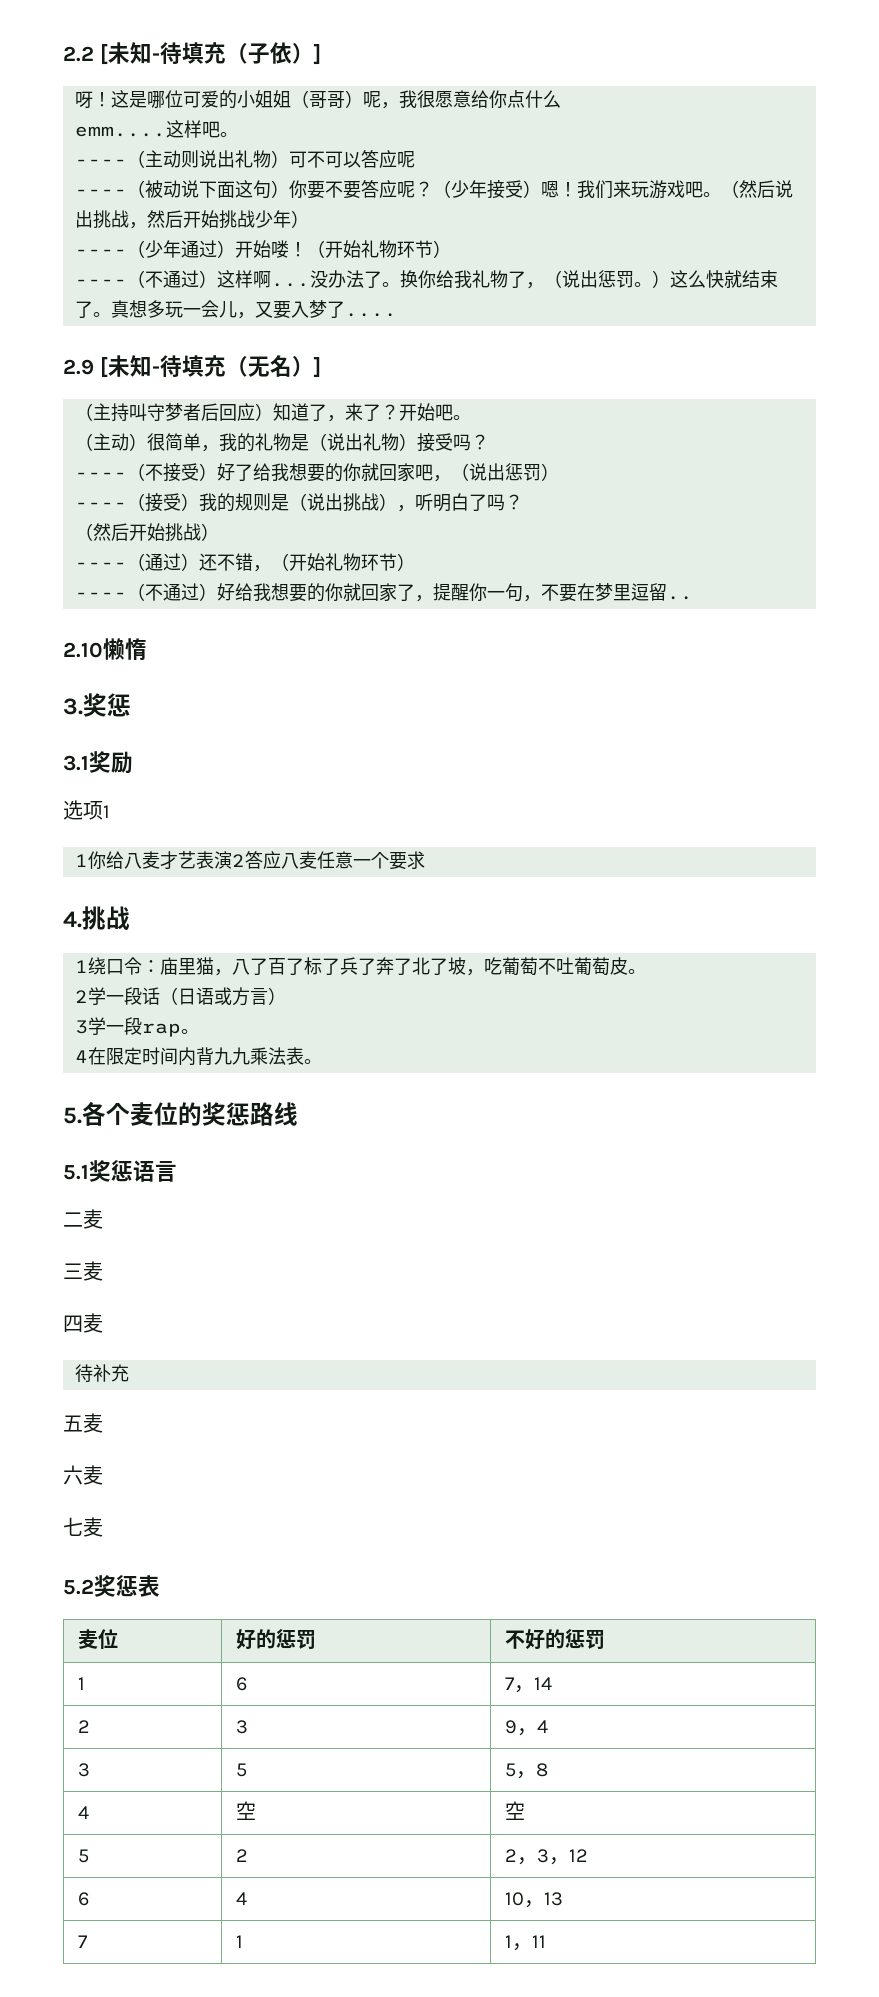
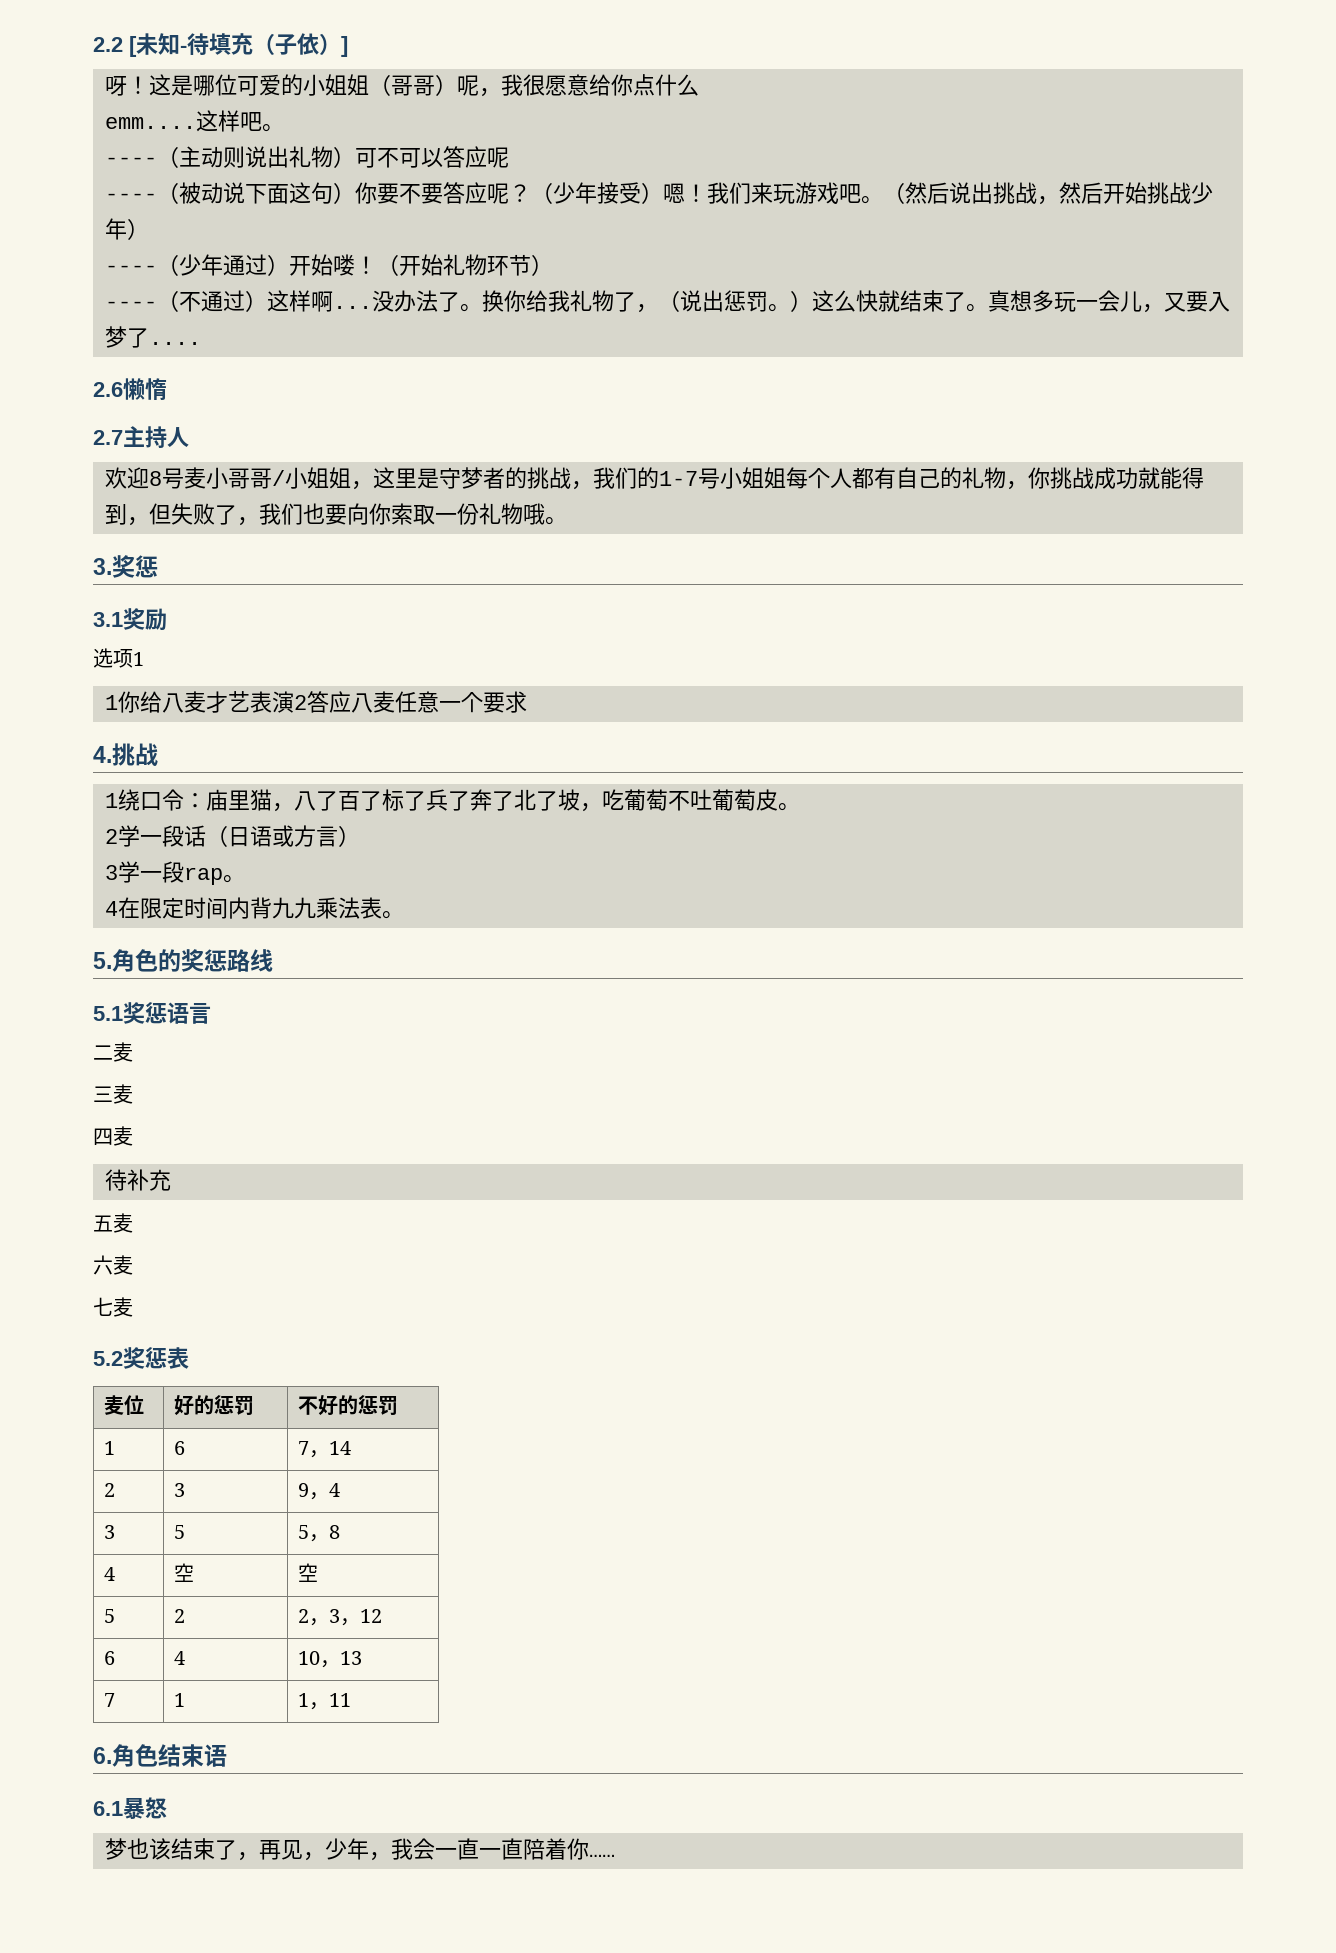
[63,355,321,378] [75,403,471,422] [75,433,489,452] [75,463,559,482] [75,493,523,512] [75,523,219,542] [75,553,415,572] [75,583,693,602] [63,638,147,660] 2.9 [未知-待填充（无名）] // （主持叫守梦者后回应）知道了，来了？开始吧。 // （主动）很简单，我的礼物是（说出礼物）接受吗？ // ----（不接受）好了给我想要的你就回家吧，（说出惩罚） // ----（接受）我的规则是（说出挑战），听明白了吗？ // （然后开始挑战） // ----（通过）还不错，（开始礼物环节） // ----（不通过）好给我想要的你就回家了，提醒你一句，不要在梦里逗留.. // 2.10懒惰 -> [93,378,167,400] [93,426,189,448] [105,467,1204,490] [105,503,567,526] 2.6懒惰 // 2.7主持人 // 欢迎8号麦小哥哥/小姐姐，这里是守梦者的挑战，我们的1-7号小姐姐每个人都有自己的礼物，你挑战成功就能得到，但失败了，我们也要向你索取一份礼物哦。
[82,1102,178,1126] 各个麦位 -> [112,949,158,972] 角色
(546, 1941) none -> [93,1744,227,1767] [93,1797,167,1819] [105,1838,615,1861] // 6.角色结束语 // 6.1暴怒 // 梦也该结束了，再见，少年，我会一直一直陪着你……

